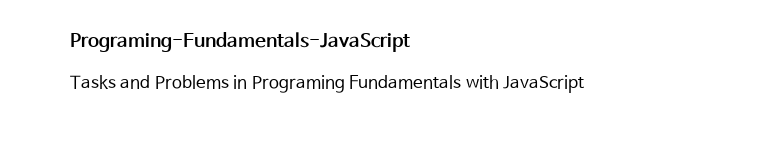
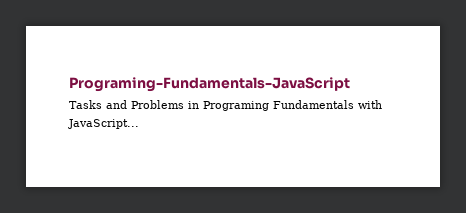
[503,75,585,93] JavaScript -> [68,119,139,129] JavaScript...

